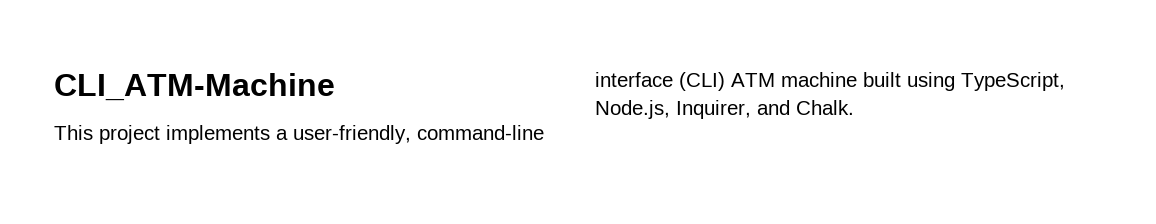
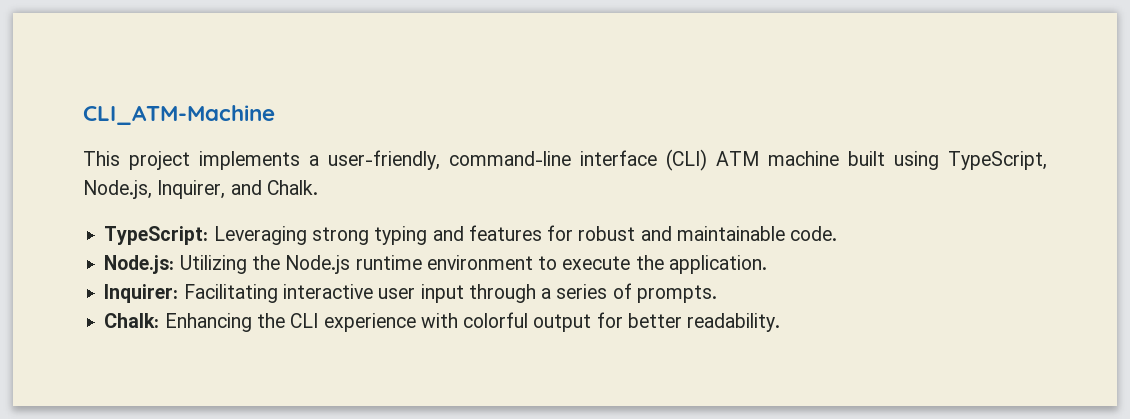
(854, 107) none -> [104,225,838,245] [104,255,767,274] [104,283,717,303] [104,312,781,332] // TypeScript: Leveraging strong typing and features for robust and maintainable code. // Node.js: Utilizing the Node.js runtime environment to execute the application. // Inquirer: Facilitating interactive user input through a series of prompts. // Chalk: Enhancing the CLI experience with colorful output for better readability.

